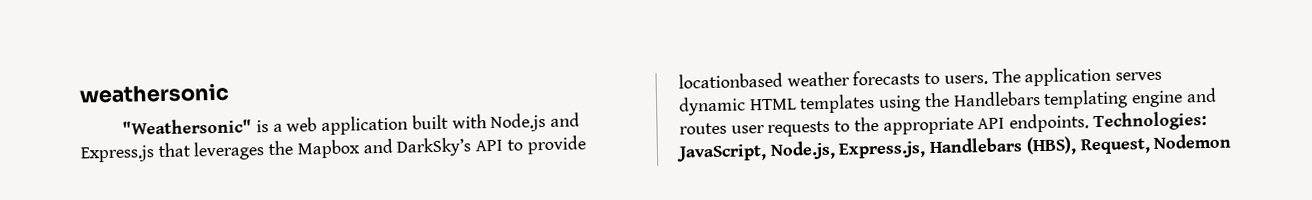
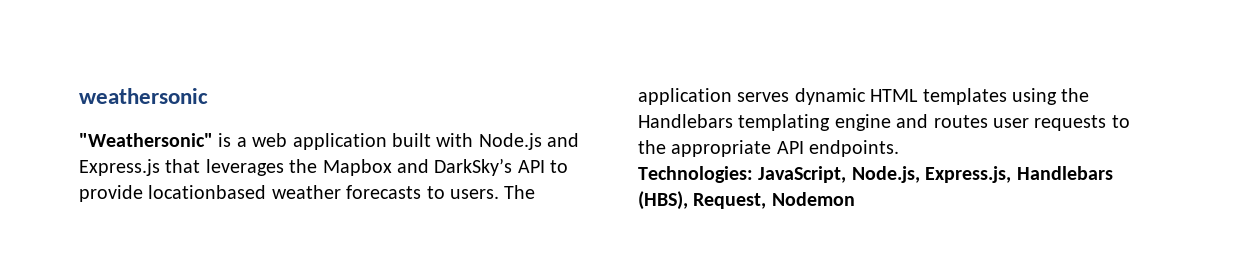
(1090, 123) none -> (900, 148) //

